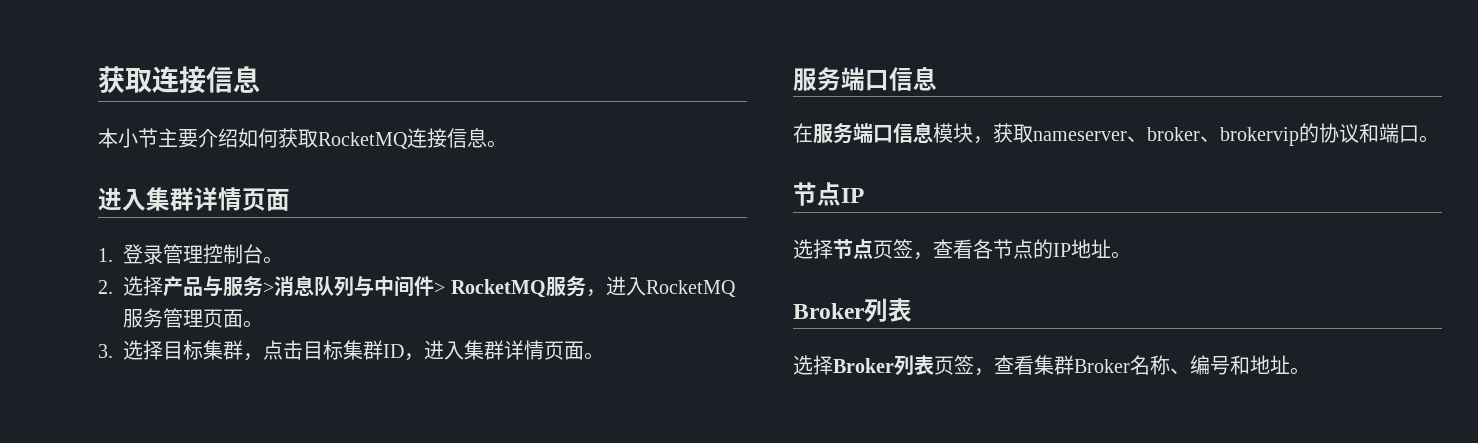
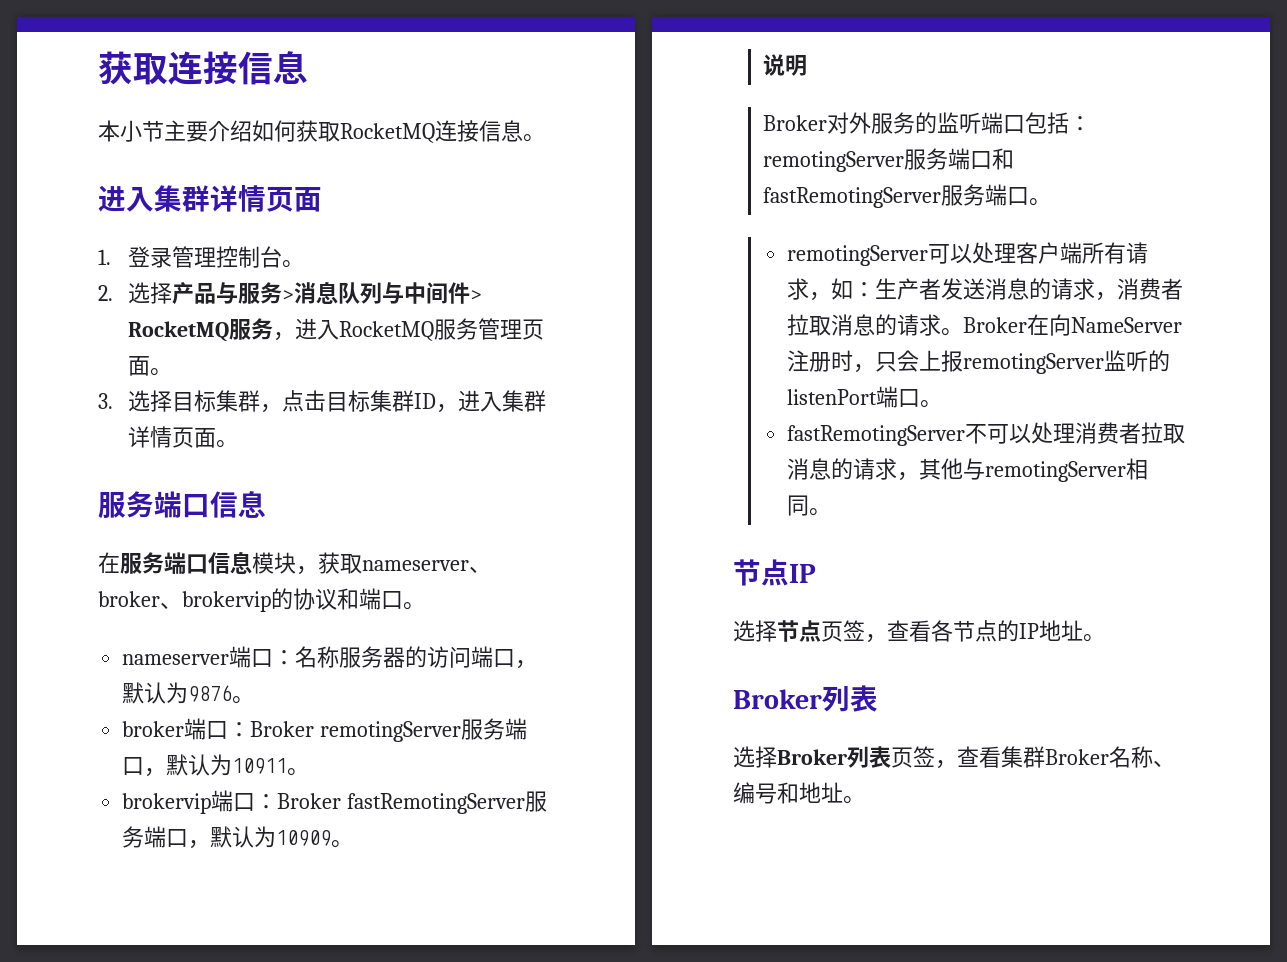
(1439, 139) none -> [122,646,538,669] [122,682,255,704] [122,718,528,742] [122,754,310,777] [122,790,548,814] [122,826,354,849] [762,54,807,76] [762,112,1091,134] [762,148,1014,172] [762,184,1051,208] [787,242,1149,266] [787,278,1184,301] [787,314,1183,336] [787,350,1171,374] [787,386,943,408] [787,422,1186,446] [787,458,1149,482] [787,495,832,516] // nameserver端口：名称服务器的访问端口，默认为9876。 // broker端口：Broker remotingServer服务端口，默认为10911。 // brokervip端口：Broker fastRemotingServer服务端口，默认为10909。 // 说明 // Broker对外服务的监听端口包括：remotingServer服务端口和fastRemotingServer服务端口。 // remotingServer可以处理客户端所有请求，如：生产者发送消息的请求，消费者拉取消息的请求。Broker在向NameServer注册时，只会上报remotingServer监听的listenPort端口。 // fastRemotingServer不可以处理消费者拉取消息的请求，其他与remotingServer相同。

